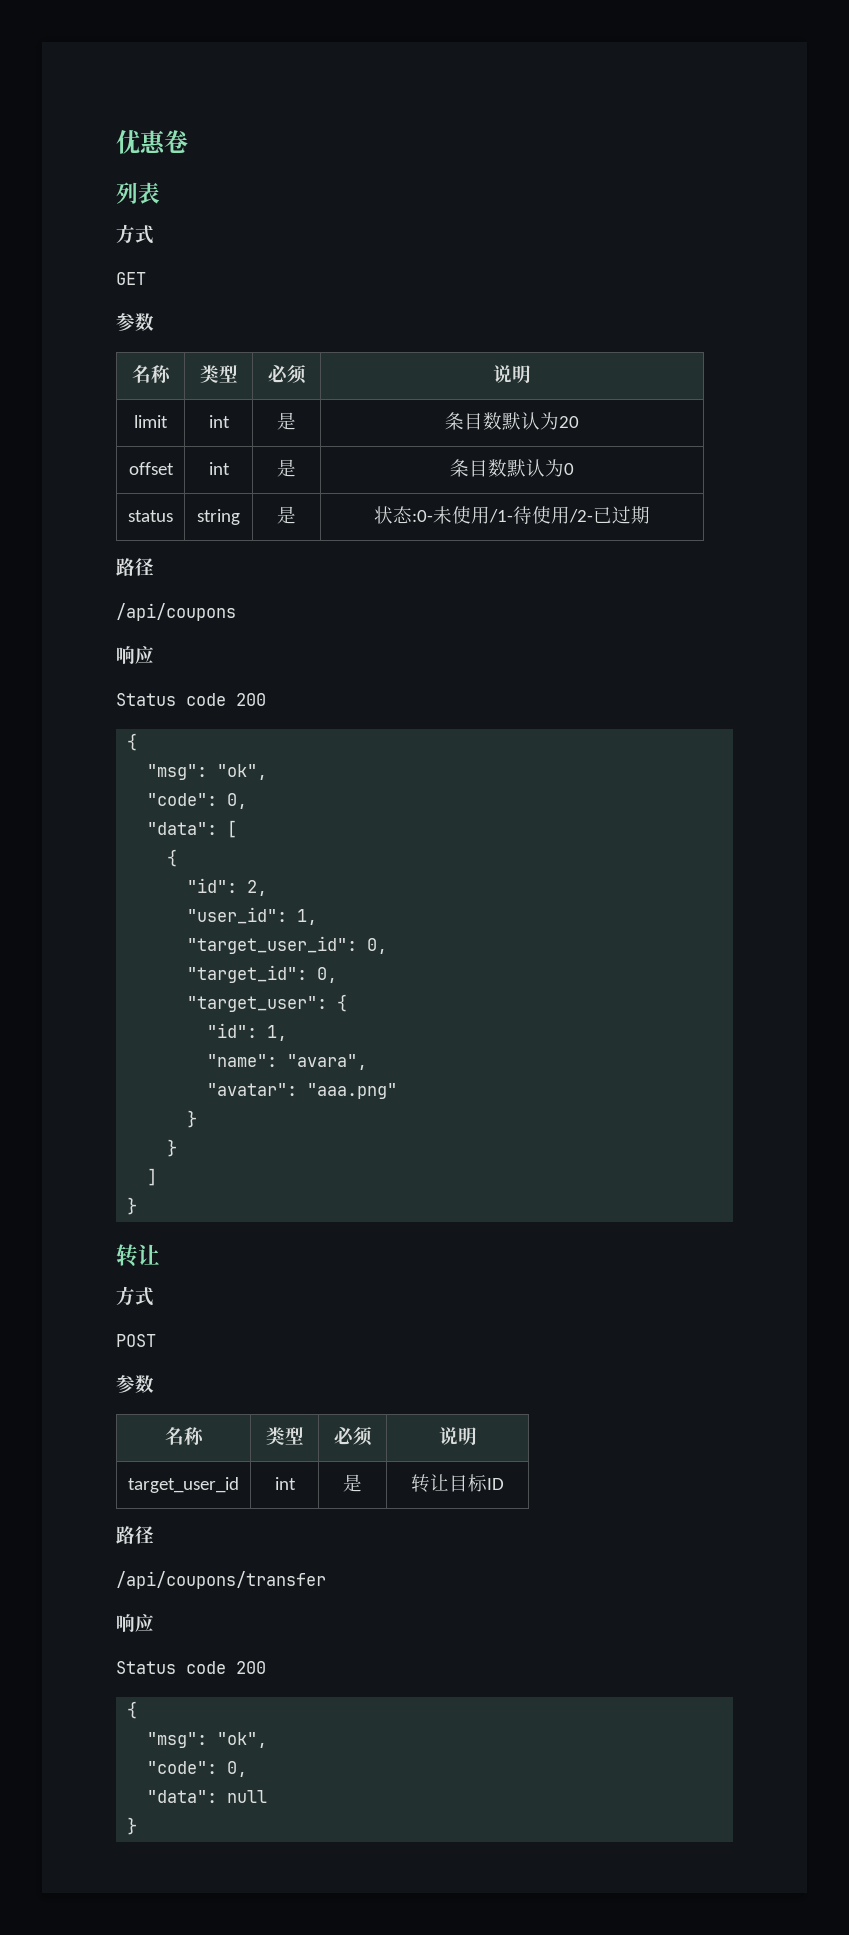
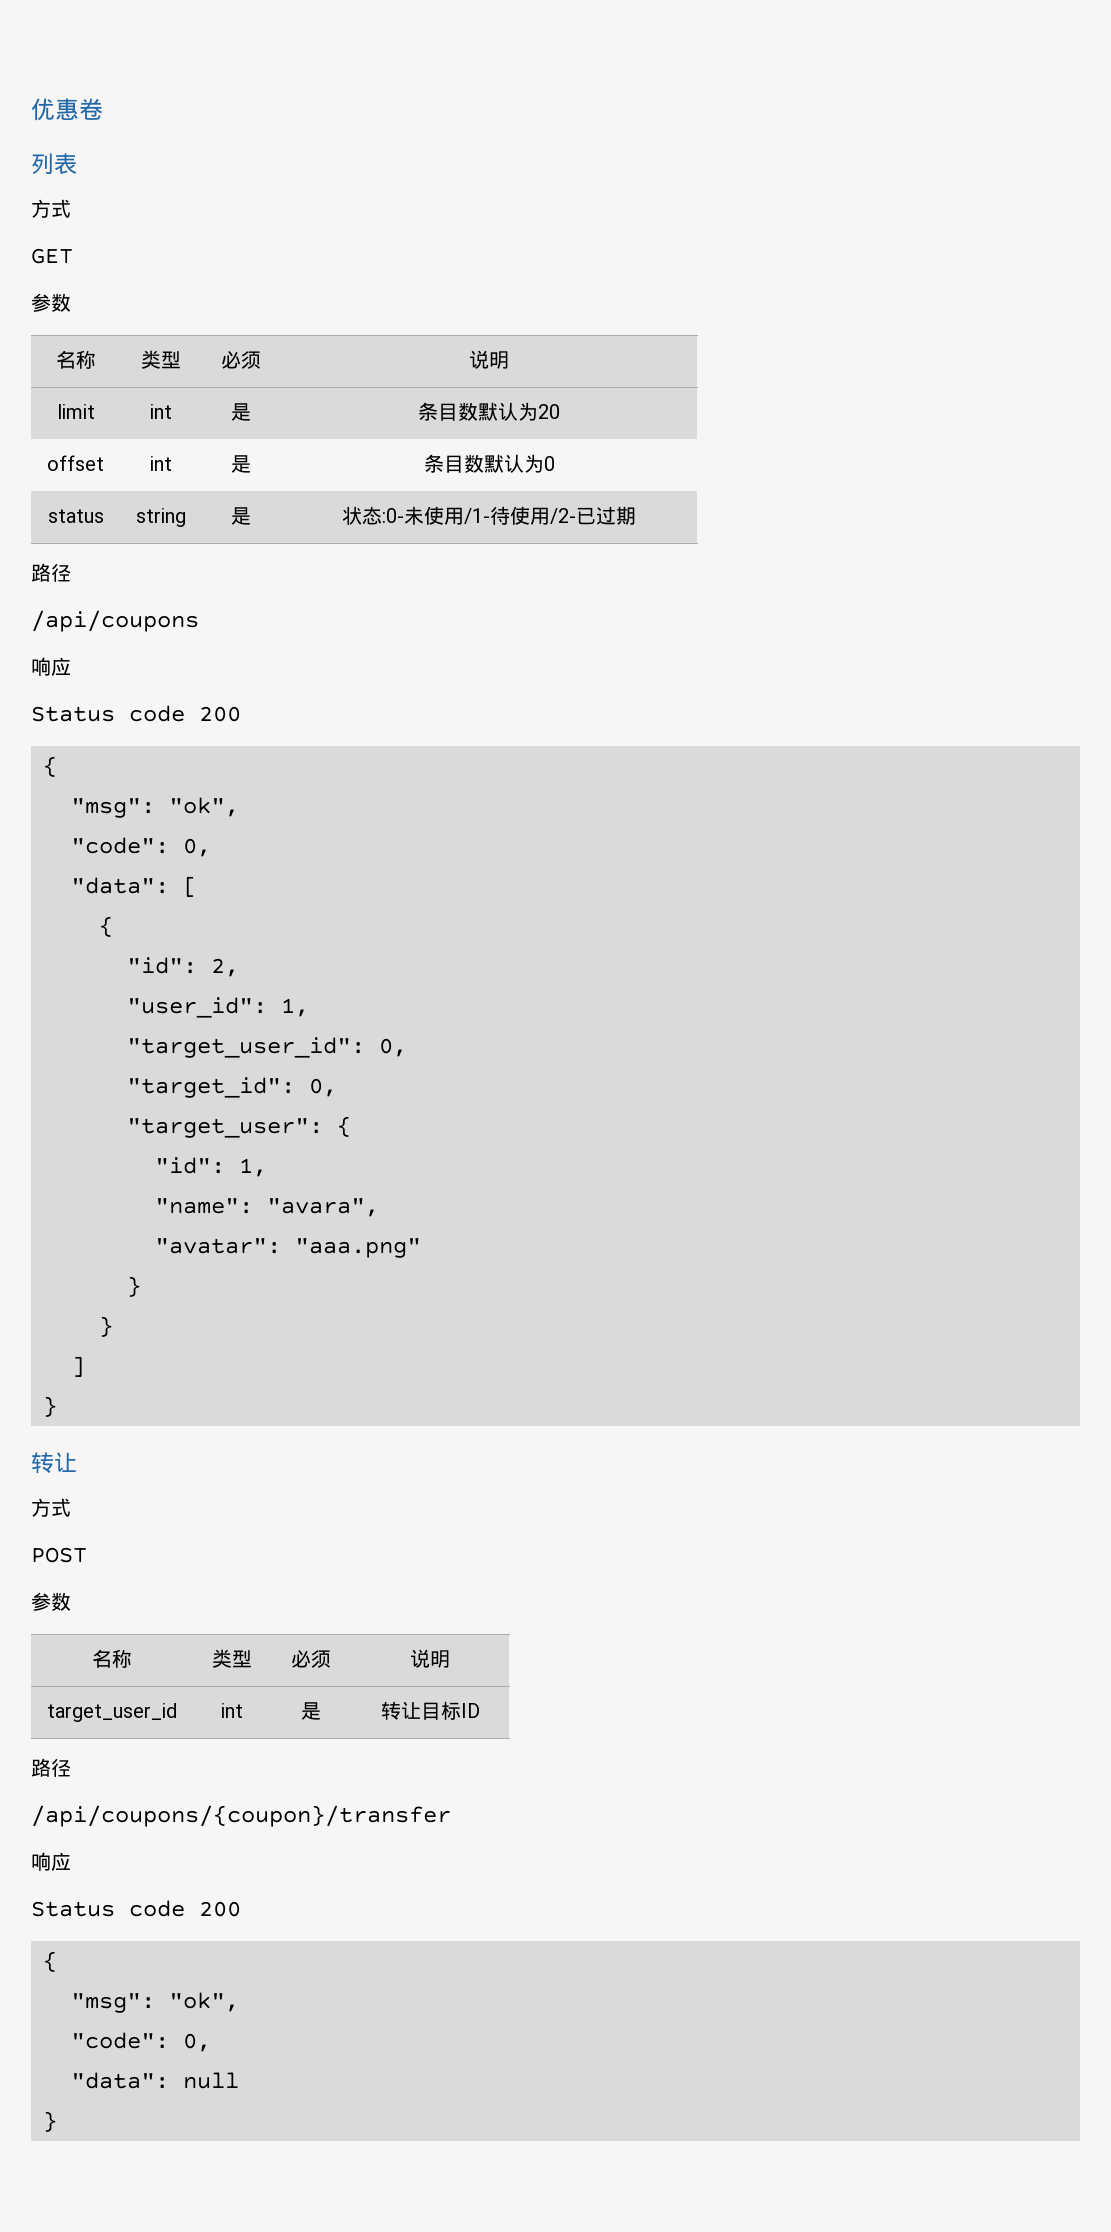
[116,1571,326,1589] /api/coupons/transfer -> [31,1805,451,1827] /api/coupons/{coupon}/transfer

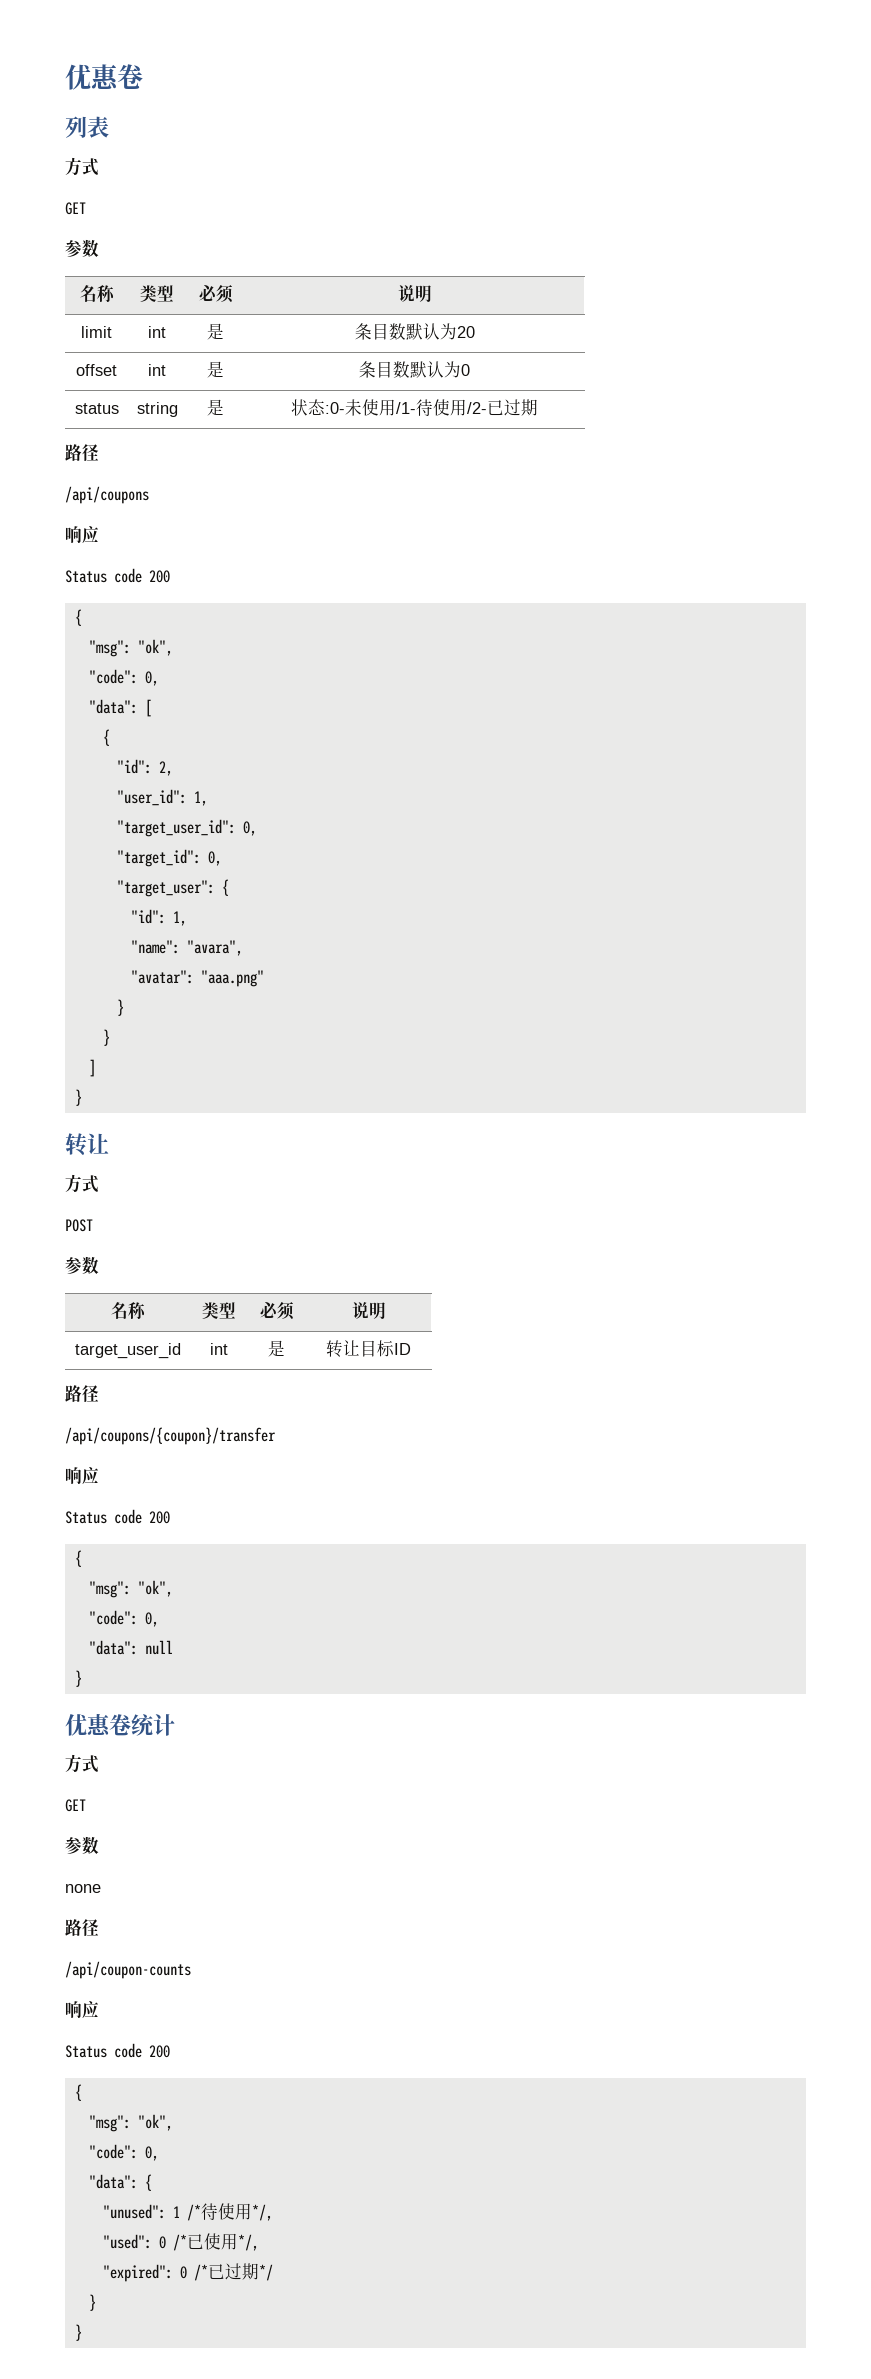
(57, 2121) none -> [65,1713,175,1736] [65,1754,99,1773] [65,1799,86,1812] [65,1836,99,1855] [65,1884,101,1893] [65,1919,99,1936] [65,1961,191,1979] [65,2001,99,2019] [65,2043,170,2058] [74,2084,82,2101] [88,2114,173,2132] [88,2144,159,2161] [88,2174,152,2191] [102,2203,273,2221] [102,2233,259,2251] [102,2263,273,2282] [88,2294,96,2311] [74,2324,82,2341] // 优惠卷统计 // 方式 // GET // 参数 // none // 路径 // /api/coupon-counts // 响应 // Status code 200 // { // "msg": "ok", // "code": 0, // "data": { // "unused": 1 /*待使用*/, // "used": 0 /*已使用*/, // "expired": 0 /*已过期*/ // } // }

